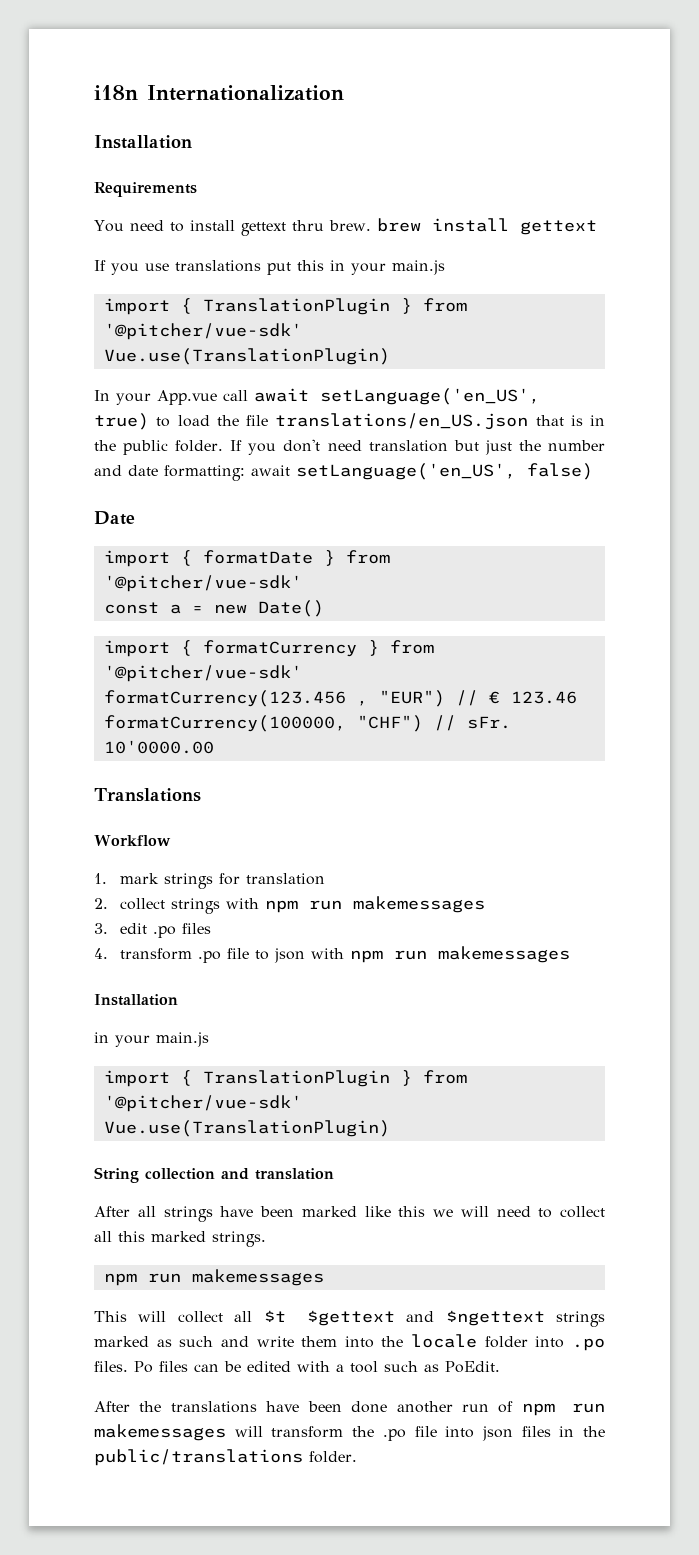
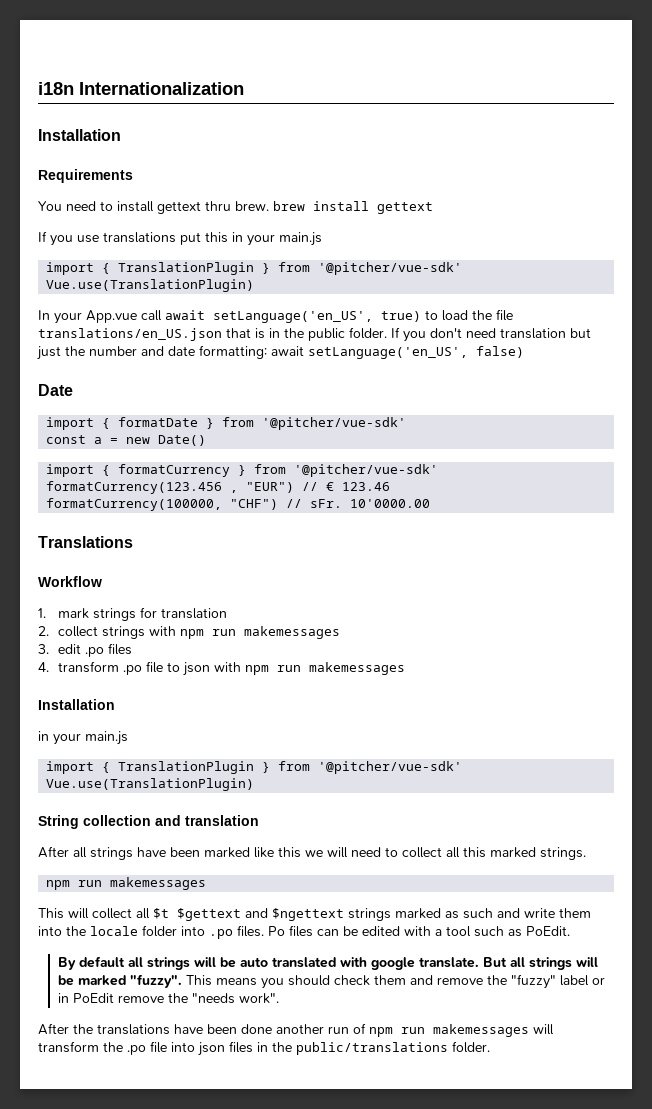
(500, 1367) none -> [57,956,598,970] [57,974,605,989] [57,993,279,1004] // By default all strings will be auto translated with google translate. But all strings will be marked "fuzzy". This means you should check them and remove the "fuzzy" label or in PoEdit remove the "needs work".

